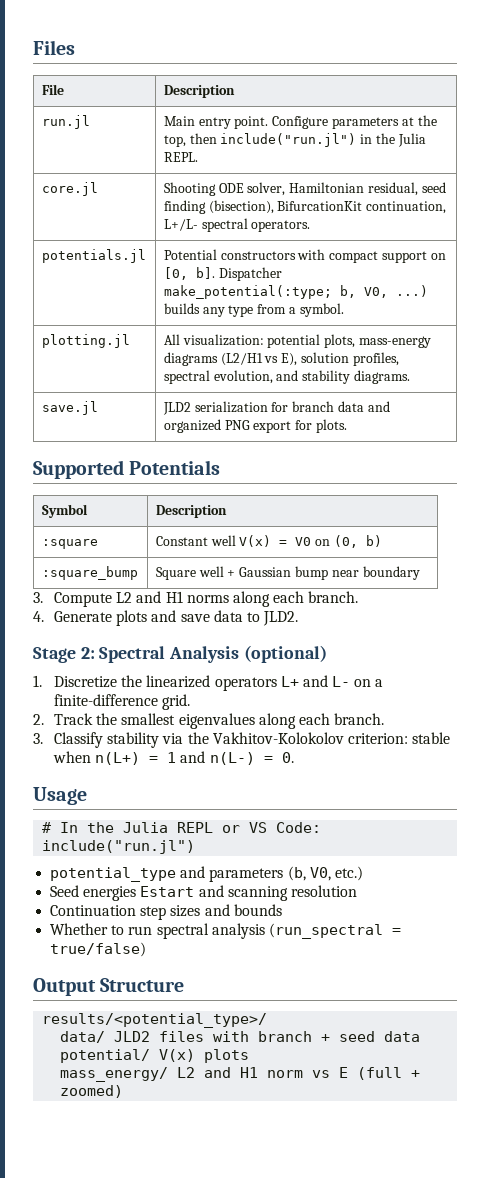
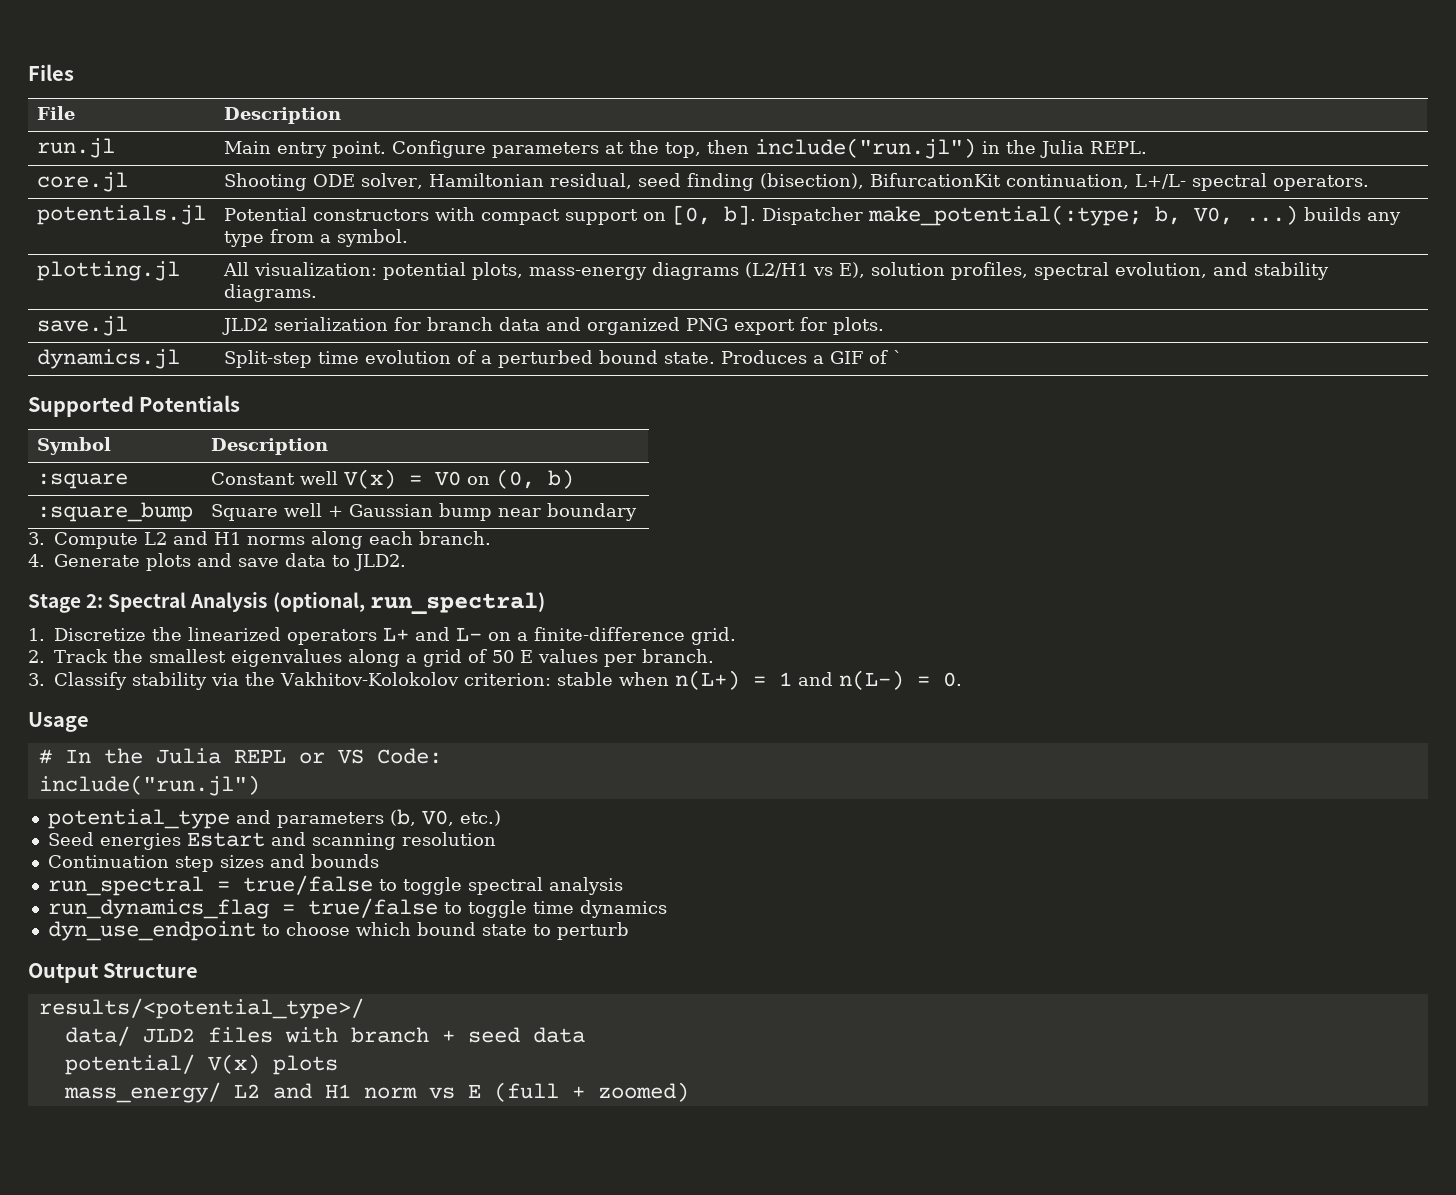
(348, 426) none -> [36,349,180,369] [223,350,902,368] // dynamics.jl | Split-step time evolution of a perturbed bound state. Produces a GIF of `
[243,645,327,663] (optional) -> [272,592,545,615] (optional, run_spectral)
[298,713,330,725] each -> [406,649,636,667] a grid of 50 E values per
[50,923,401,939] [50,942,147,957] Whether to run spectral analysis (run_spectral = true/false) -> [47,875,623,896] [47,898,667,919] [47,921,629,941] run_spectral = true/false to toggle spectral analysis // run_dynamics_flag = true/false to toggle time dynamics // dyn_use_endpoint to choose which bound state to perturb

